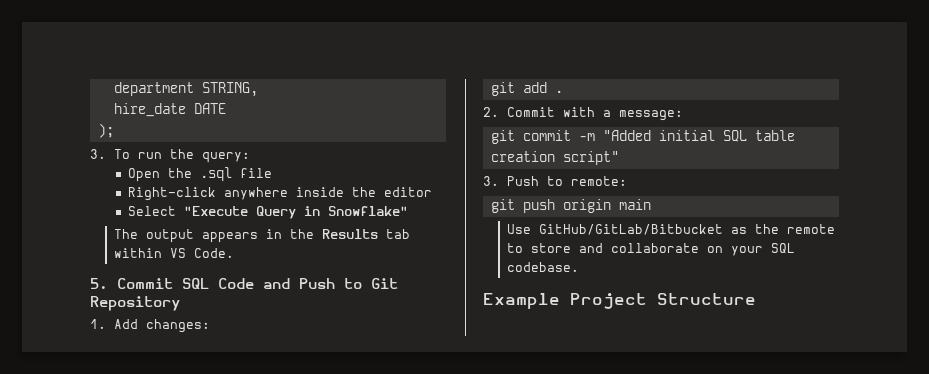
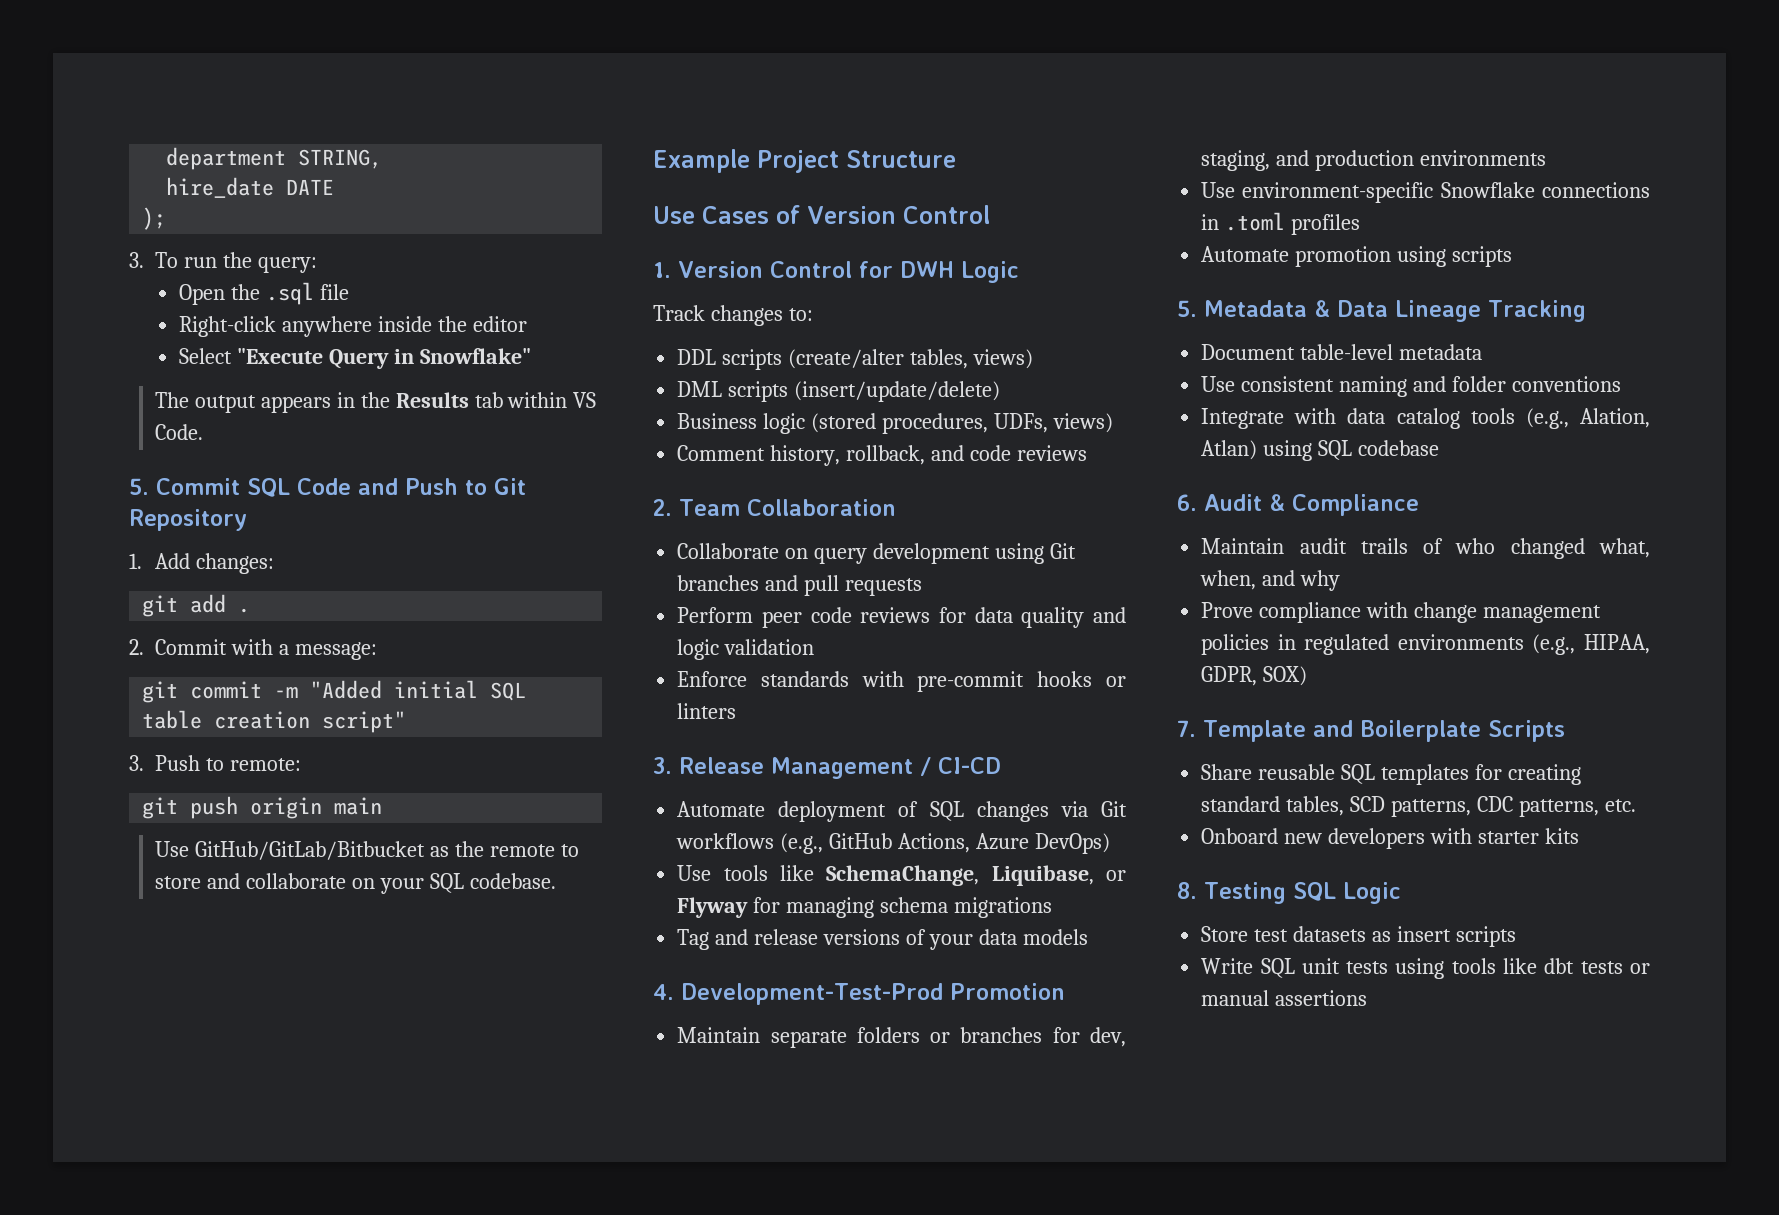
(756, 299) none -> [653,205,990,224] [653,261,1019,283] [653,305,813,326] [677,349,1033,370] [677,381,1001,402] [677,413,1113,434] [677,445,1087,466] [653,499,896,516] [677,543,1076,564] [677,575,923,596] [677,607,1126,628] [677,639,815,660] [677,671,1126,692] [677,703,737,719] [653,757,1001,779] [677,801,1127,822] [676,833,1110,854] [677,865,1126,886] [677,897,1052,918] [677,929,1088,950] [653,983,1065,1005] [677,1027,1126,1048] [1201,150,1547,171] [1201,182,1650,203] [1201,212,1361,235] [1201,246,1513,267] [1177,300,1586,322] [1201,344,1483,360] [1201,376,1621,397] [1201,408,1650,429] [1201,440,1440,461] [1177,494,1419,516] [1201,538,1650,559] [1200,570,1341,591] [1201,602,1601,623] [1201,634,1650,655] [1201,666,1308,686] [1177,720,1565,742] [1201,764,1581,785] [1201,796,1636,817] [1201,828,1579,849] [1177,882,1401,904] [1201,926,1516,947] [1201,958,1650,979] [1201,990,1368,1006] // Use Cases of Version Control // 1. Version Control for DWH Logic // Track changes to: // DDL scripts (create/alter tables, views) // DML scripts (insert/update/delete) // Business logic (stored procedures, UDFs, views) // Comment history, rollback, and code reviews // 2. Team Collaboration // Collaborate on query development using Git branches and pull requests // Perform peer code reviews for data quality and logic validation // Enforce standards with pre-commit hooks or linters // 3. Release Management / CI-CD // Automate deployment of SQL changes via Git workflows (e.g., GitHub Actions, Azure DevOps) // Use tools like SchemaChange, Liquibase, or Flyway for managing schema migrations // Tag and release versions of your data models // 4. Development-Test-Prod Promotion // Maintain separate folders or branches for dev, staging, and production environments // Use environment-specific Snowflake connections in .toml profiles // Automate promotion using scripts // 5. Metadata & Data Lineage Tracking // Document table-level metadata // Use consistent naming and folder conventions // Integrate with data catalog tools (e.g., Alation, Atlan) using SQL codebase // 6. Audit & Compliance // Maintain audit trails of who changed what, when, and why // Prove compliance with change management policies in regulated environments (e.g., HIPAA, GDPR, SOX) // 7. Template and Boilerplate Scripts // Share reusable SQL templates for creating standard tables, SCD patterns, CDC patterns, etc. // Onboard new developers with starter kits // 8. Testing SQL Logic // Store test datasets as insert scripts // Write SQL unit tests using tools like dbt tests or manual assertions

